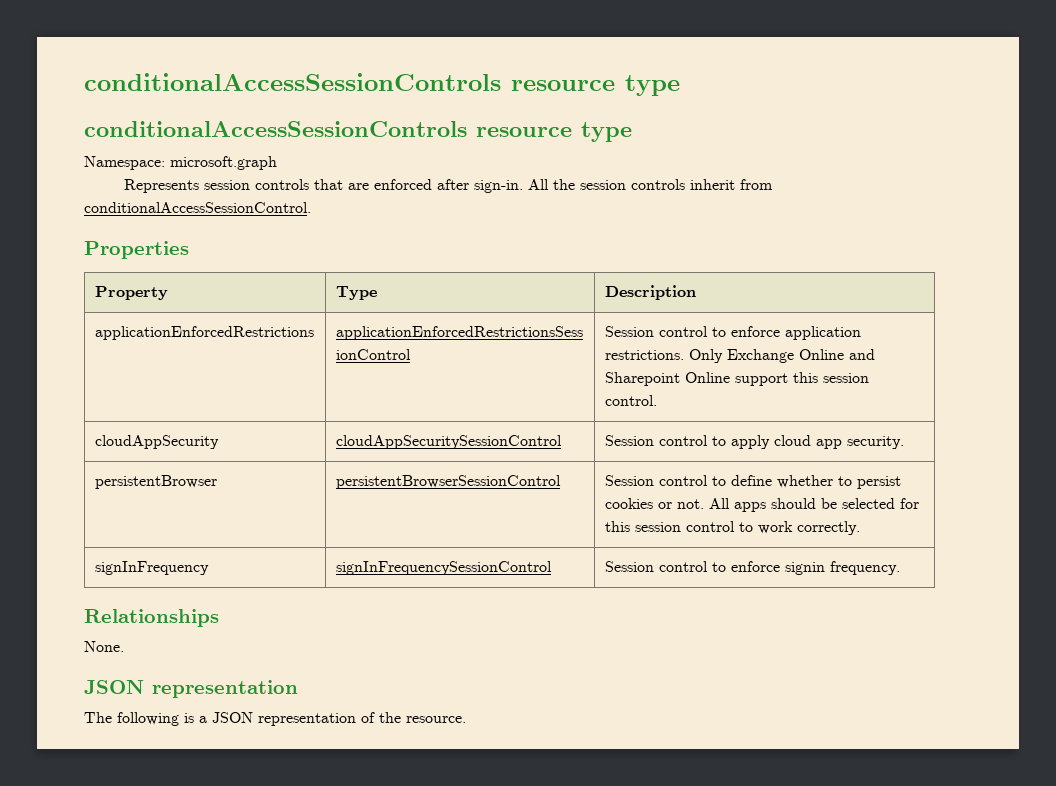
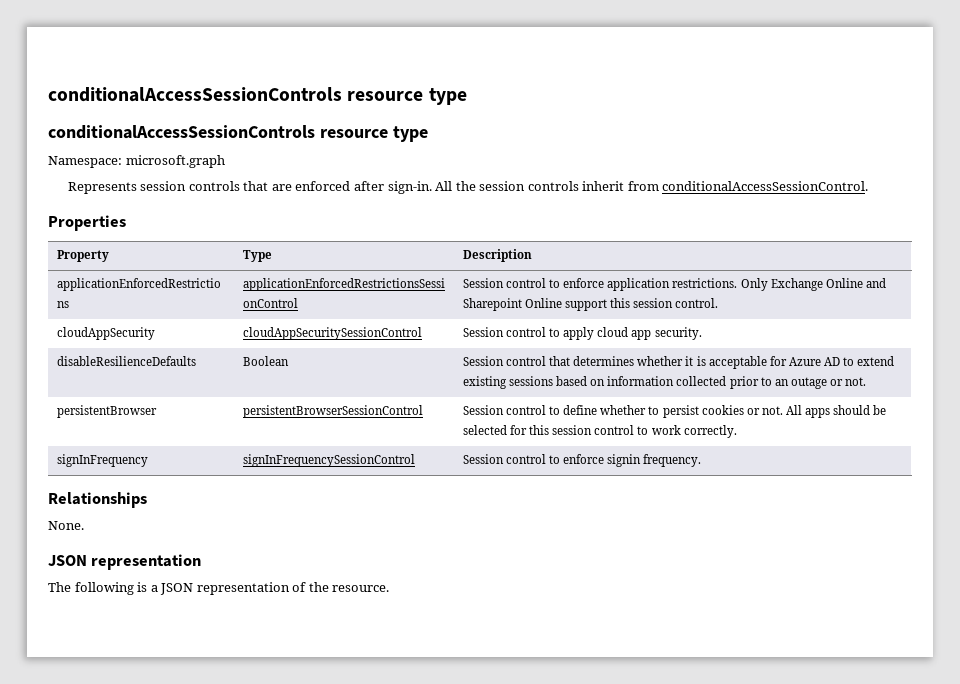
(904, 442) none -> [56,356,196,366] [242,356,289,366] [462,356,895,369] [462,376,867,389] // disableResilienceDefaults | Boolean | Session control that determines whether it is acceptable for Azure AD to extend existing sessions based on information collected prior to an outage or not.

